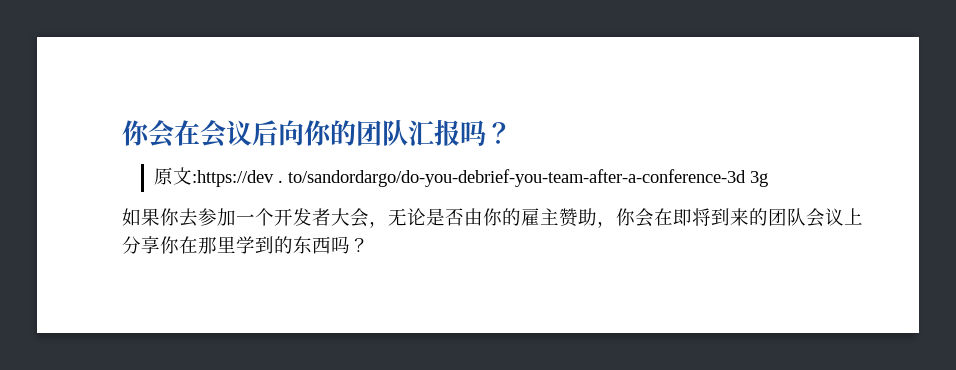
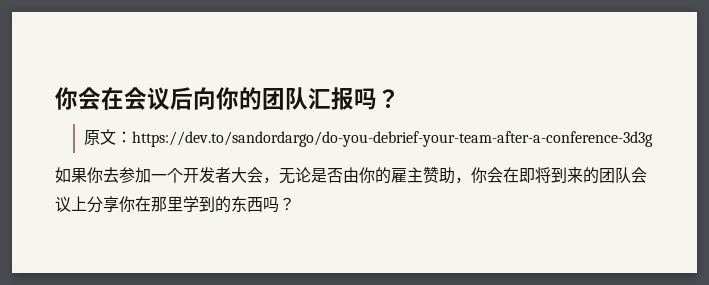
[191,169,768,187] :https://dev . to/sandordargo/do-you-debrief-you-team-after-a-conference-3d 3g -> [116,131,654,147] ：https://dev.to/sandordargo/do-you-debrief-your-team-after-a-conference-3d3g

